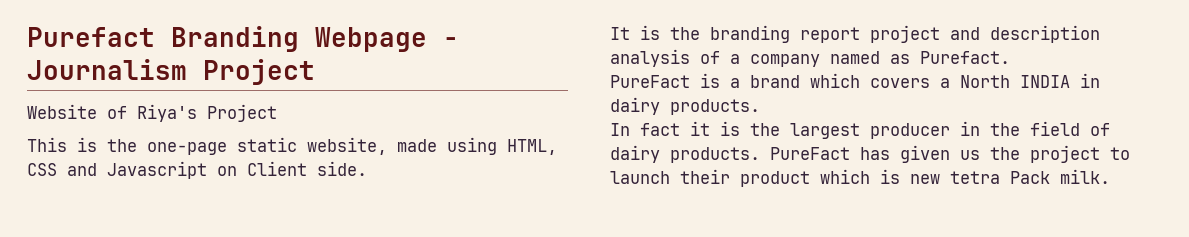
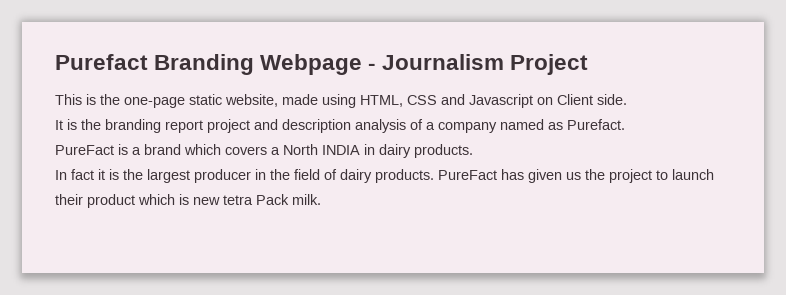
[27,104,277,122] // Website of Riya's Project -> (589, 64) none

